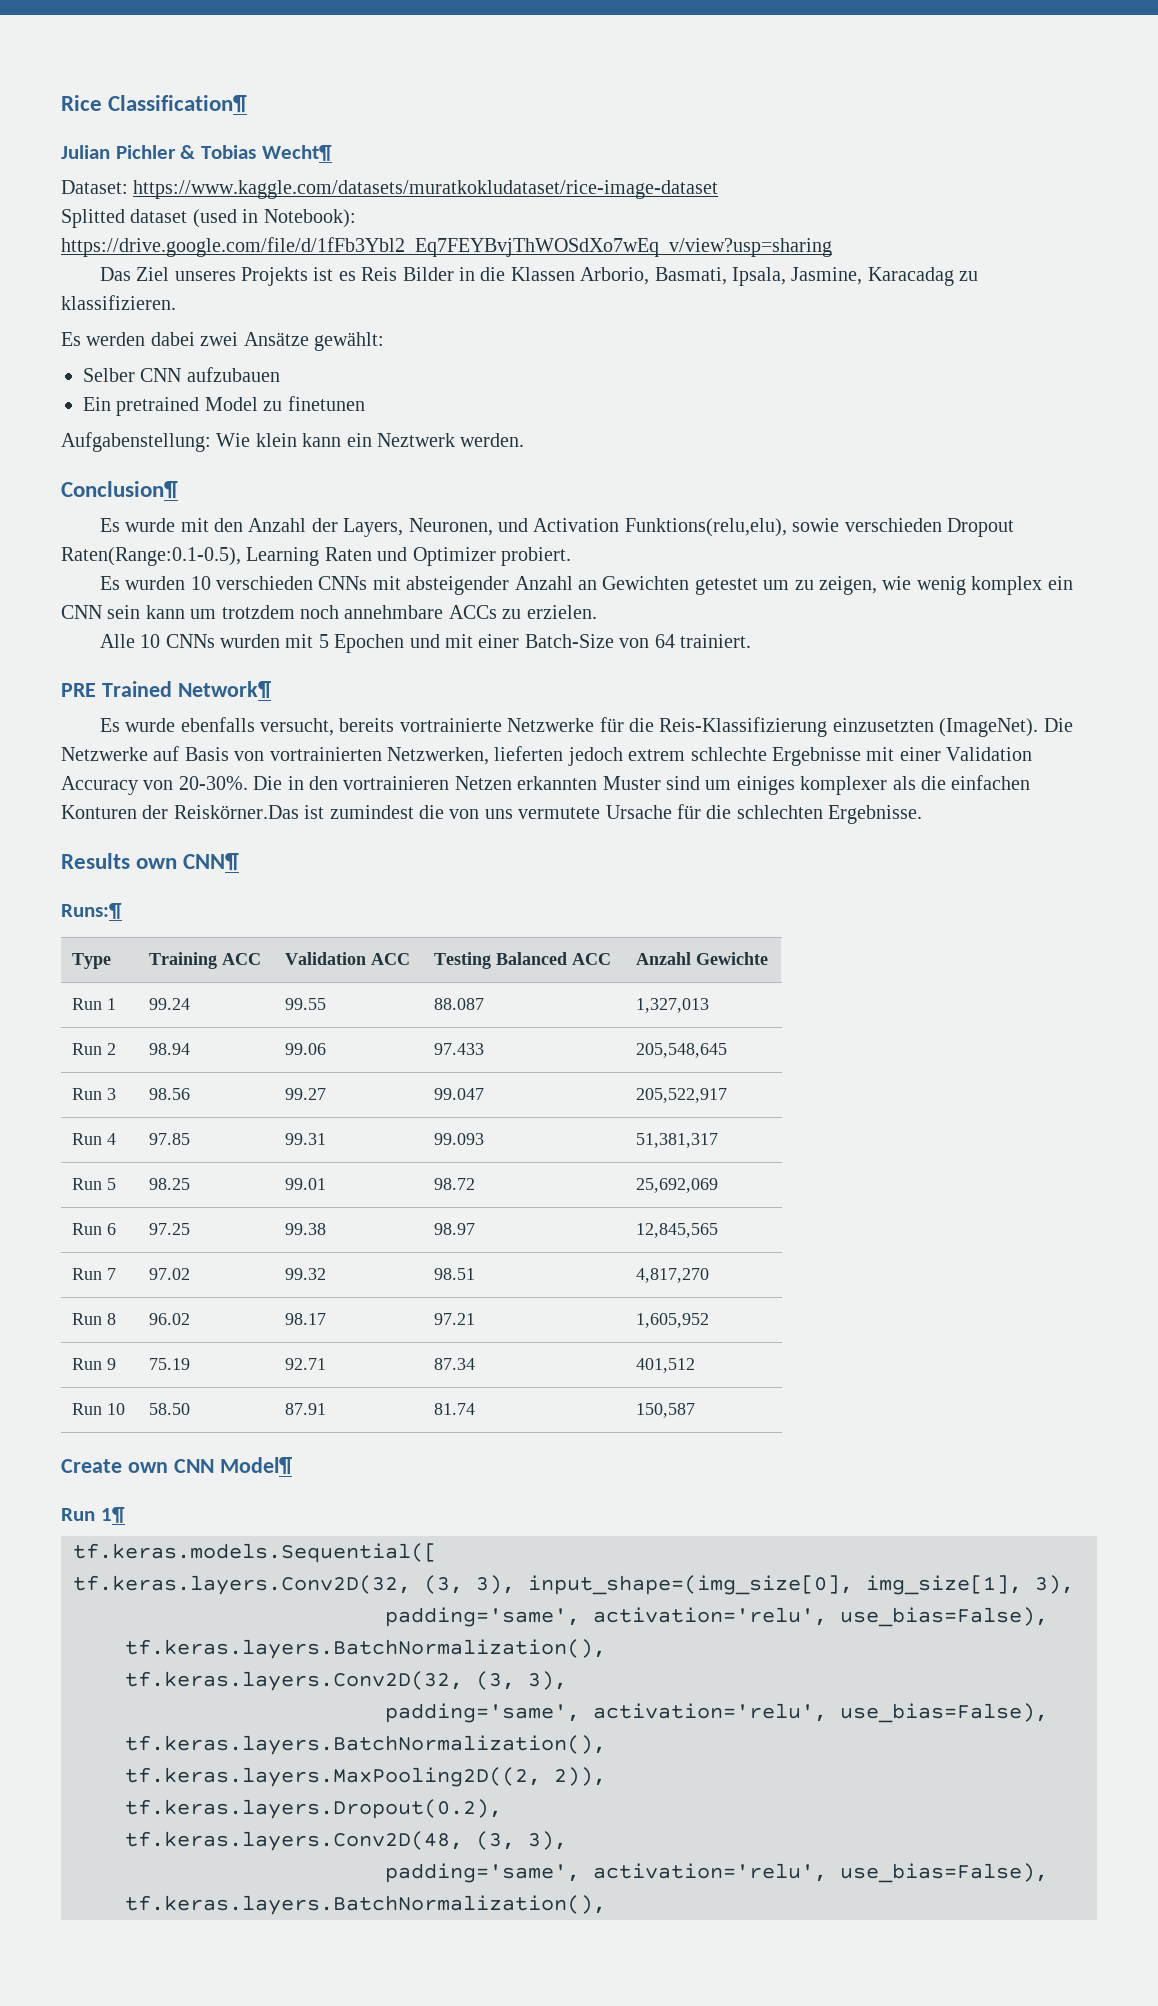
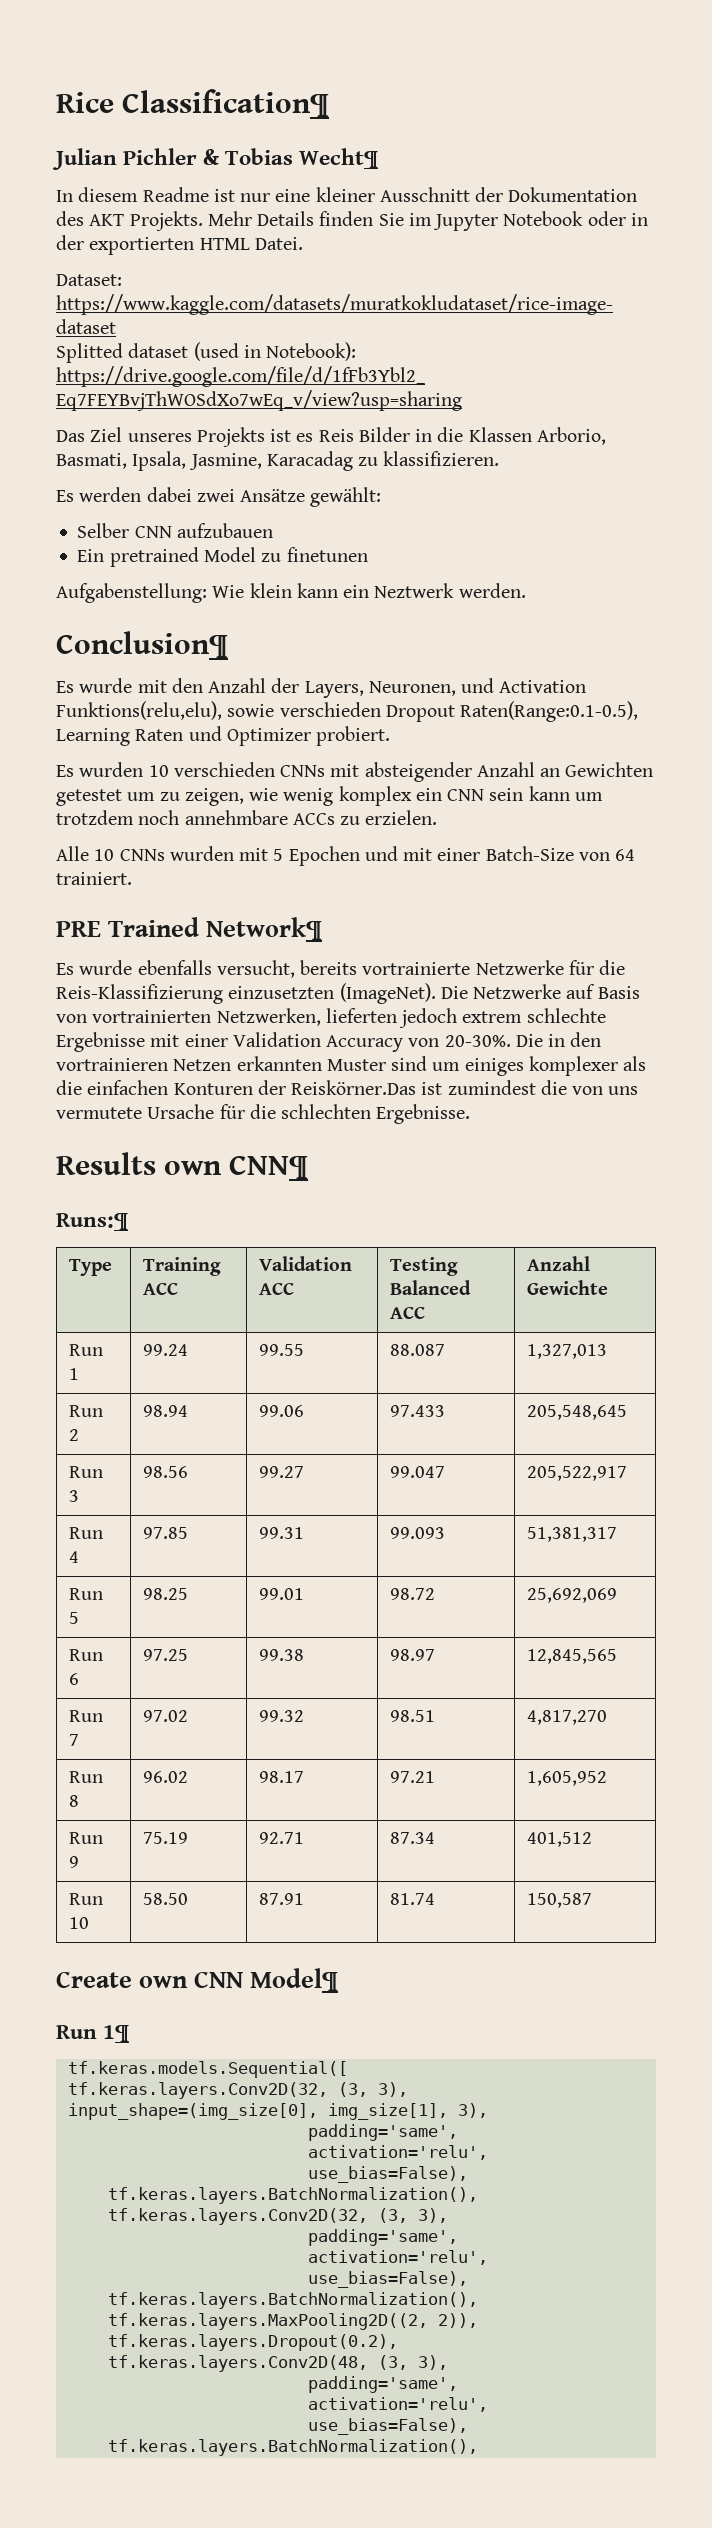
(332, 153) none -> [56,187,638,202] [56,211,648,231] [56,235,303,255] // In diesem Readme ist nur eine kleiner Ausschnitt der Dokumentation des AKT Projekts. Mehr Details finden Sie im Jupyter Notebook oder in der exportierten HTML Datei.

